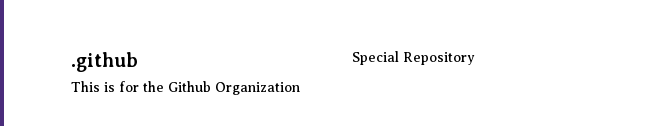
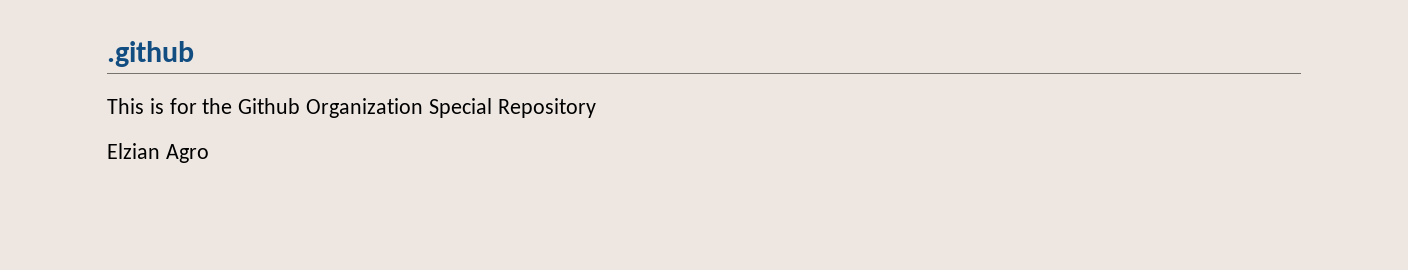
(475, 58) none -> [107,143,209,163] // Elzian Agro

